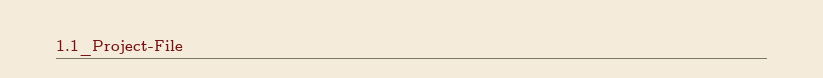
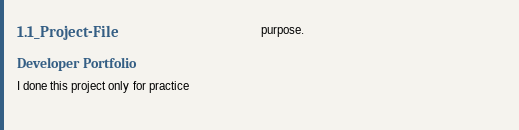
(183, 48) none -> [17,57,137,71] [17,81,189,93] [261,26,304,37] // Developer Portfolio // I done this project only for practice purpose.

